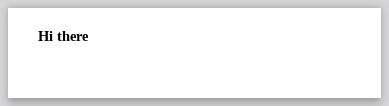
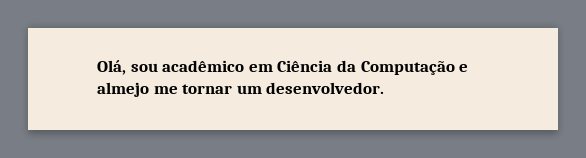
[38,31,89,41] Hi there -> [97,60,469,75] [97,82,385,97] Olá, sou acadêmico em Ciência da Computação e almejo me tornar um desenvolvedor.

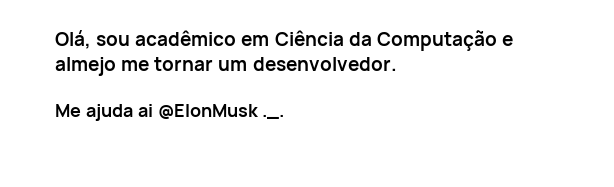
(385, 88) none -> [55,104,285,121] // Me ajuda ai @ElonMusk ._.

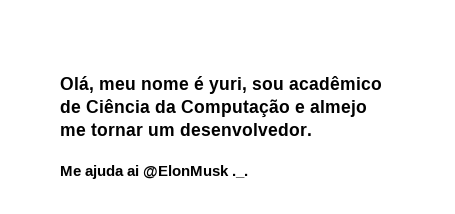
(91, 39) none -> [99,76,247,94] meu nome é yuri,
[241,35,270,46] em -> [60,100,81,113] de

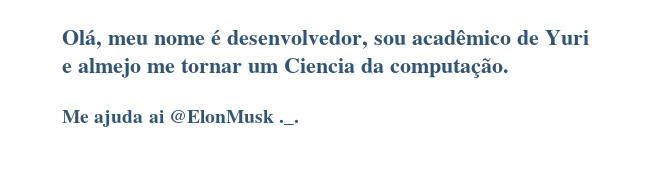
[209,77,247,94] yuri, -> [227,30,368,49] desenvolvedor,
[86,99,290,118] Ciência da Computação -> [545,30,589,45] Yuri
[180,123,312,136] desenvolvedor. -> [284,58,509,78] Ciencia da computação.

